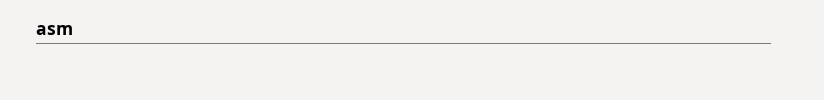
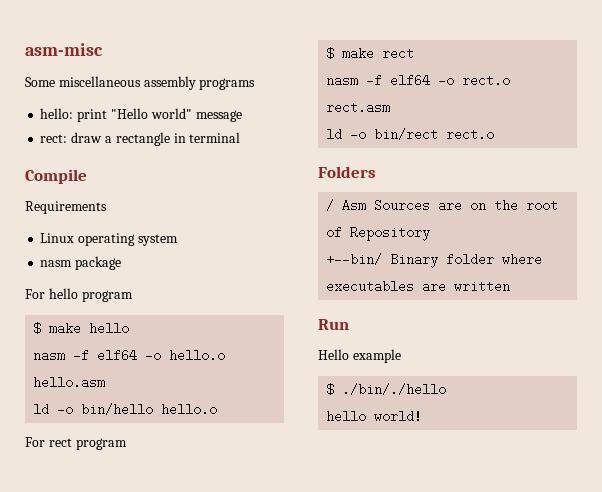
[36,25,73,35] asm -> [25,43,103,56] [25,76,256,90] [40,108,242,122] [40,132,241,146] [25,169,87,184] [25,201,107,214] [40,233,178,246] [40,256,122,270] [25,288,133,302] [33,322,130,335] [33,349,226,362] [33,376,106,389] [33,403,218,416] [25,437,127,450] [326,47,415,60] [326,74,511,87] [326,101,391,114] [326,128,495,141] [318,166,376,178] [326,199,559,212] [326,226,431,241] [326,253,543,268] [326,280,511,293] [318,319,349,330] [318,349,401,363] [326,383,447,396] [326,410,423,423] asm-misc // Some miscellaneous assembly programs // hello: print "Hello world" message // rect: draw a rectangle in terminal // Compile // Requirements // Linux operating system // nasm package // For hello program // $ make hello // nasm -f elf64 -o hello.o hello.asm // ld -o bin/hello hello.o // For rect program // $ make rect // nasm -f elf64 -o rect.o rect.asm // ld -o bin/rect rect.o // Folders // / Asm Sources are on the root of Repository // +--bin/ Binary folder where executables are written // Run // Hello example // $ ./bin/./hello // hello world!

